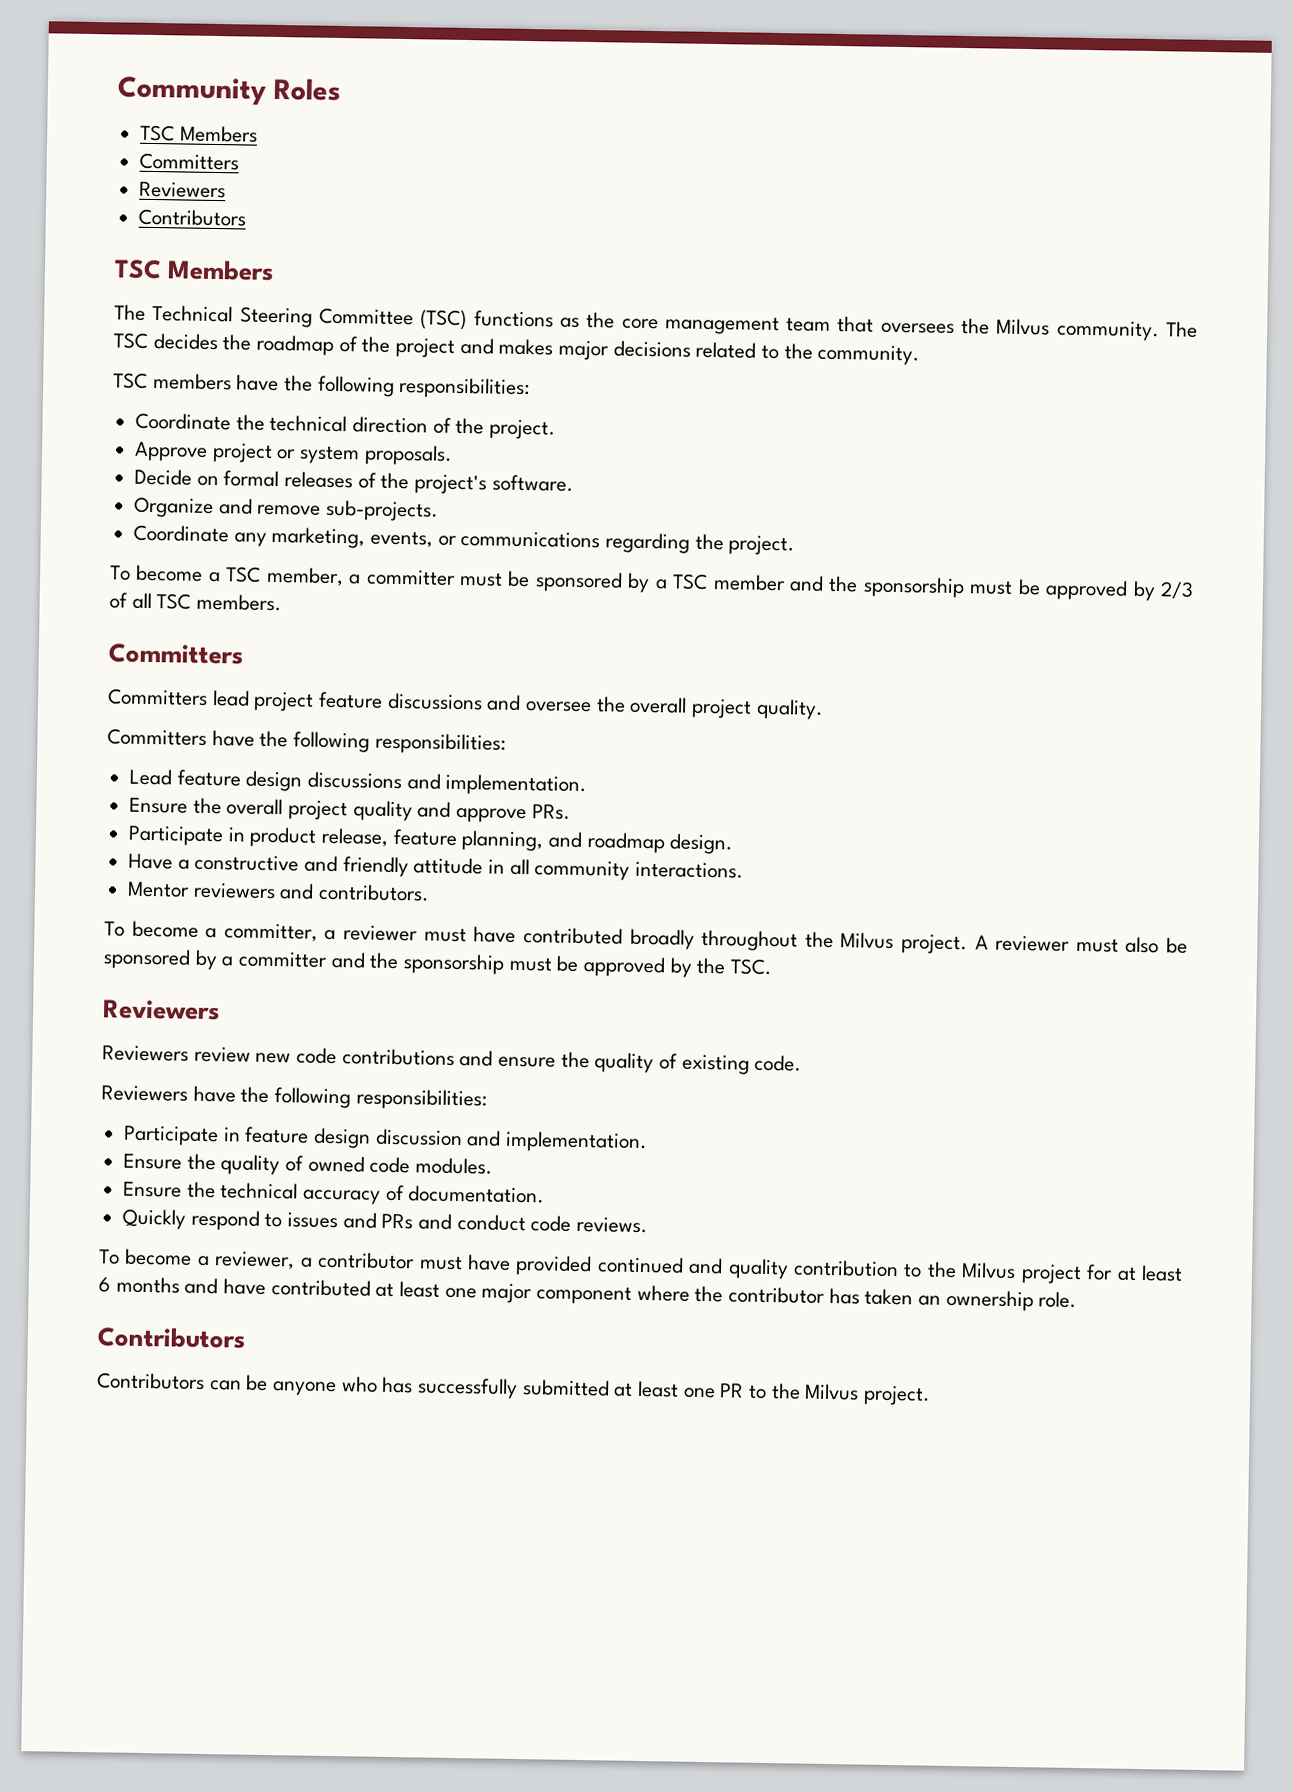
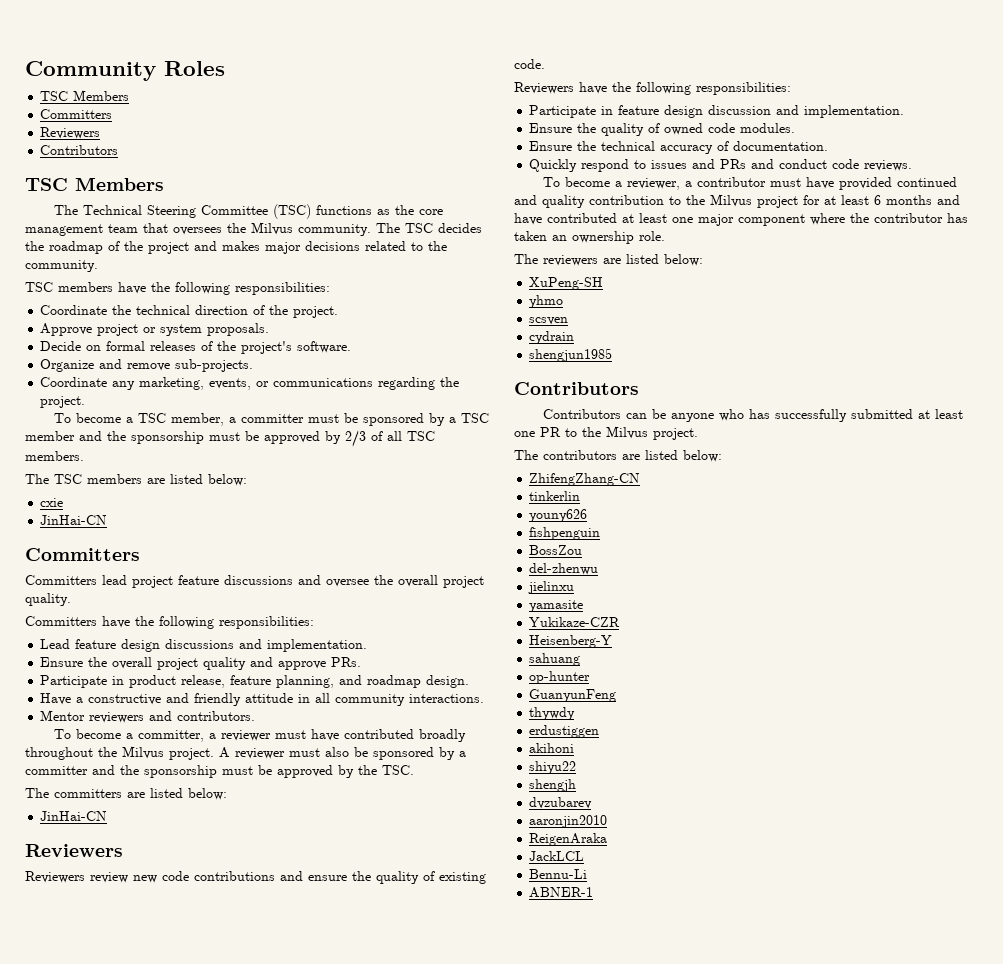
(283, 602) none -> [25,474,247,486] [40,498,64,507] [40,515,108,525] // The TSC members are listed below: // cxie // JinHai-CN
(774, 967) none -> [25,788,227,800] [40,811,108,821] // The committers are listed below: // JinHai-CN
(1078, 1299) none -> [514,254,703,266] [529,277,604,290] [529,295,564,308] [529,317,569,325] [529,331,575,344] [529,348,613,362] // The reviewers are listed below: // XuPeng-SH // yhmo // scsven // cydrain // shengjun1985
(932, 1395) none -> [514,450,722,462] [529,473,641,486] [529,491,581,501] [529,509,588,522] [529,527,601,540] [529,545,583,555] [529,563,599,575] [528,581,575,594] [529,600,584,612] [529,617,621,627] [529,635,613,648] [529,653,581,666] [529,671,591,684] [529,689,617,702] [529,707,576,720] [529,725,600,738] [529,743,575,753] [529,761,577,774] [529,779,577,792] [529,797,593,809] [529,815,608,828] [529,833,608,846] [529,851,585,861] [529,869,588,879] [529,887,594,898] // The contributors are listed below: // ZhifengZhang-CN // tinkerlin // youny626 // fishpenguin // BossZou // del-zhenwu // jielinxu // yamasite // Yukikaze-CZR // Heisenberg-Y // sahuang // op-hunter // GuanyunFeng // thywdy // erdustiggen // akihoni // shiyu22 // shengjh // dvzubarev // aaronjin2010 // ReigenAraka // JackLCL // Bennu-Li // ABNER-1

